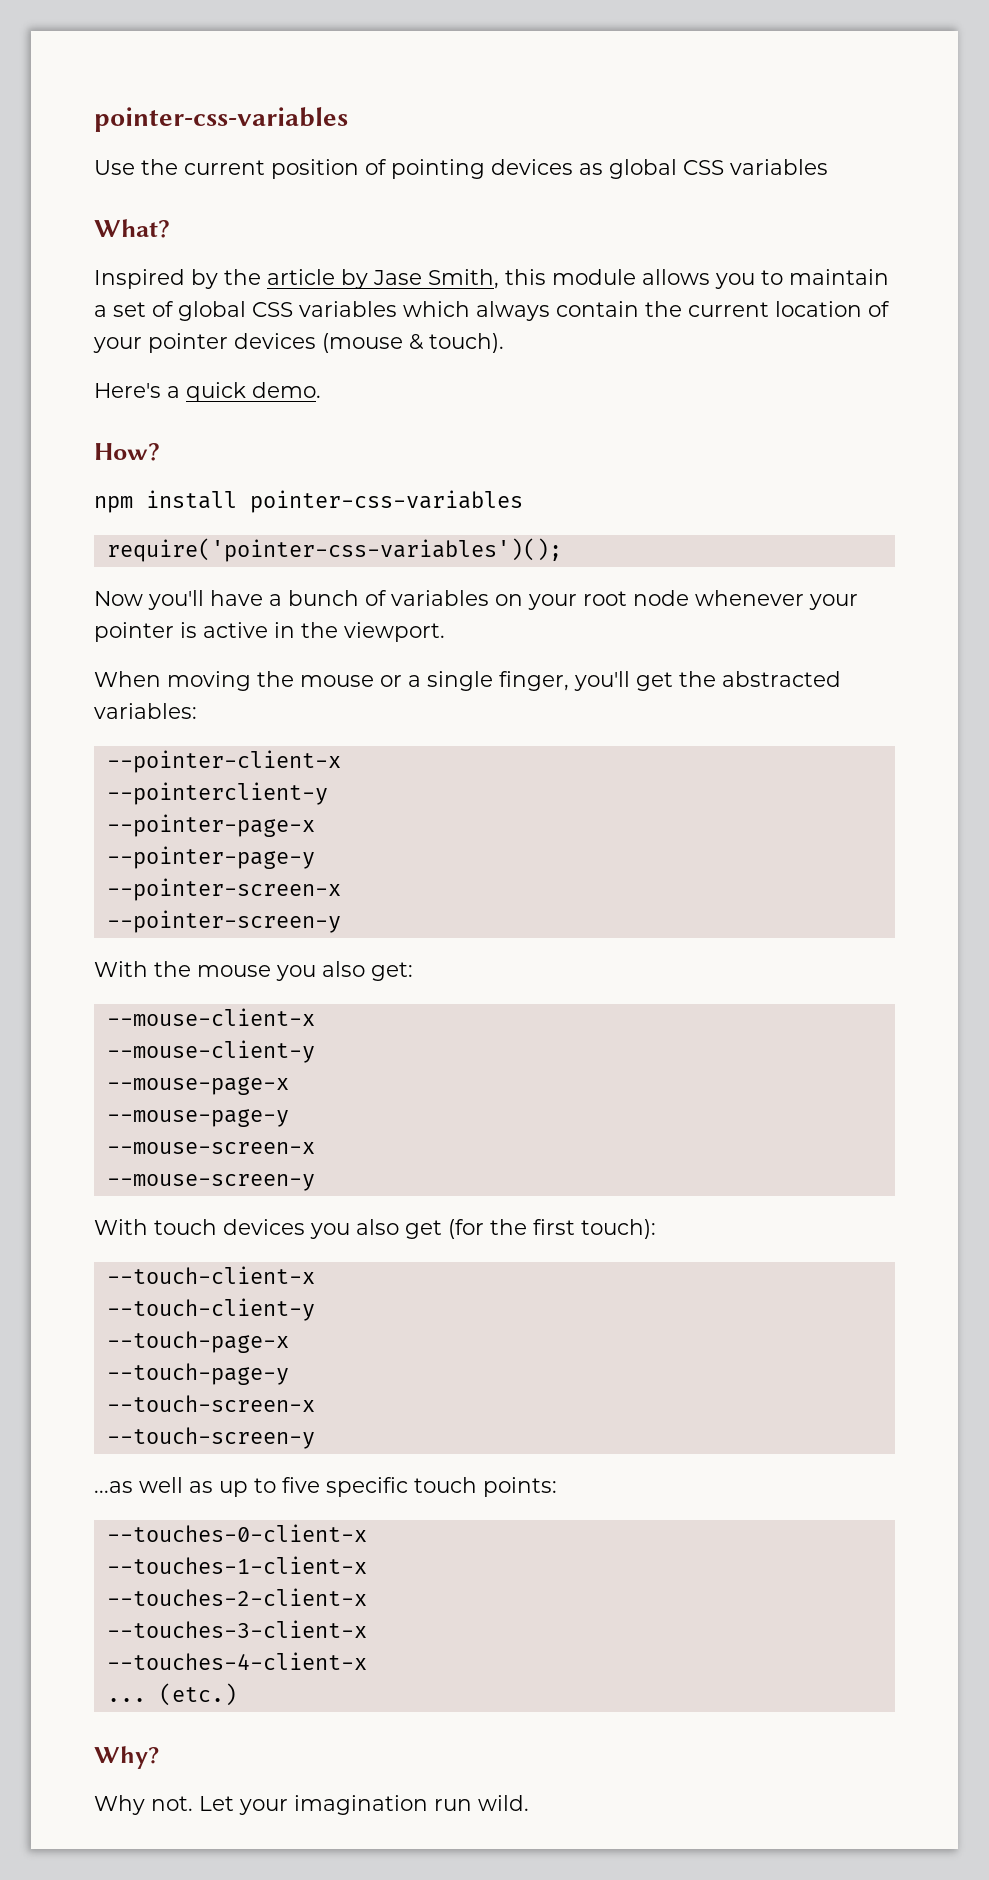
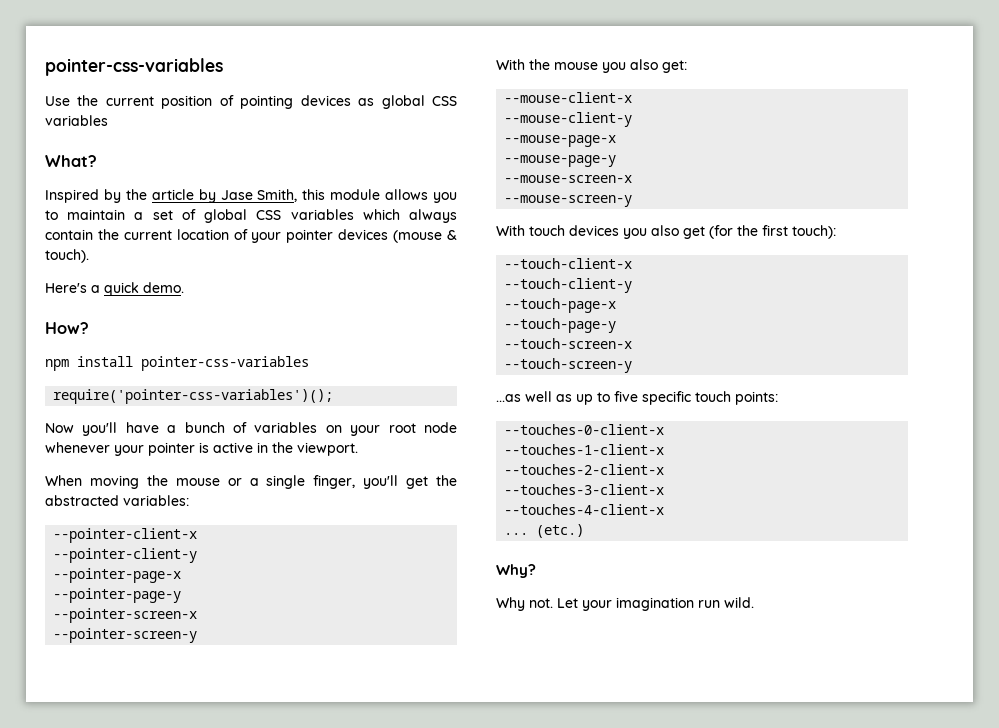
[106,782,328,805] --pointerclient-y -> [53,548,198,563] --pointer-client-y

